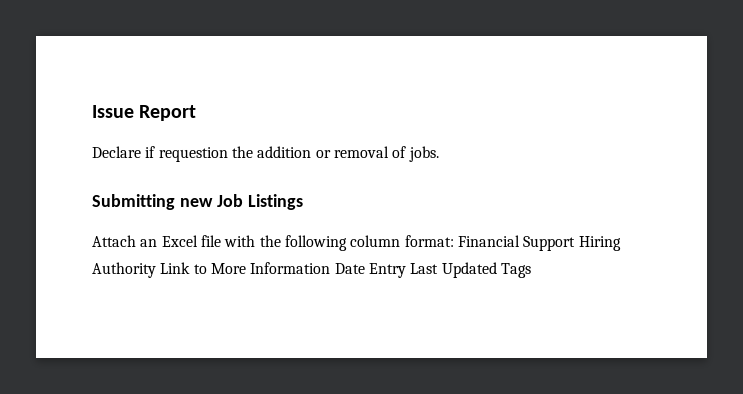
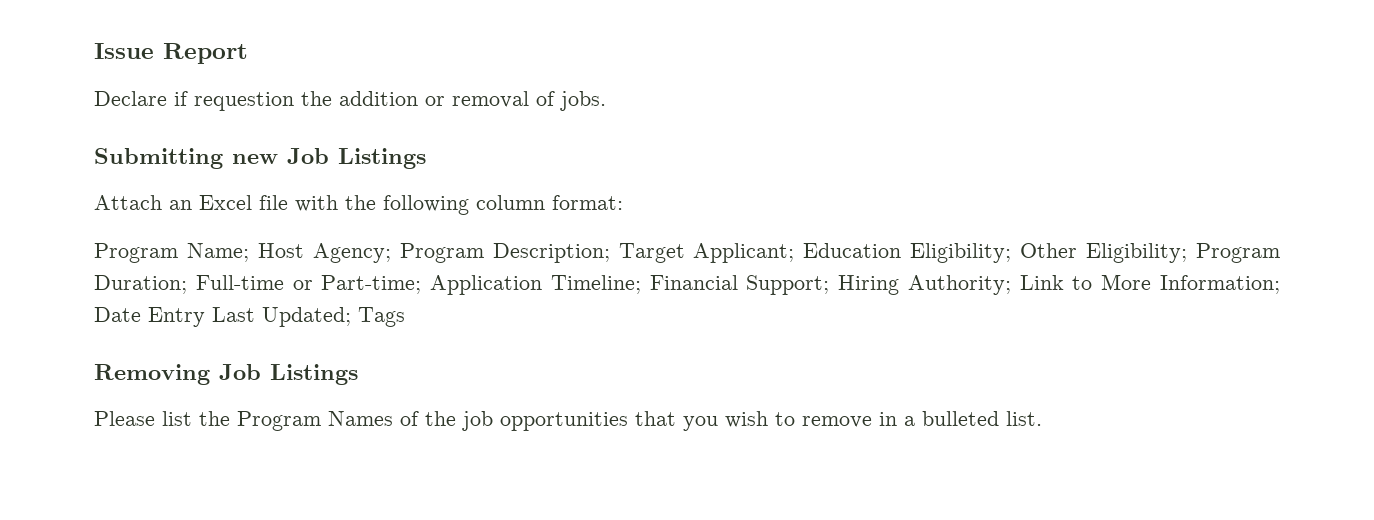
[457,235,621,251] [92,262,156,278] Financial Support Hiring Authority -> [94,243,1280,263] [94,275,1011,295] // Program Name; Host Agency; Program Description; Target Applicant; Education Eligibility; Other Eligibility; Program Duration; Full-time or Part-time; Application Timeline; Financial Support; Hiring Authority;
[250,262,331,274] Information -> [1159,275,1280,294] Information;
[441,262,497,278] Updated -> [262,307,351,327] Updated;
(531, 270) none -> [94,364,358,385] [94,411,1042,431] // Removing Job Listings // Please list the Program Names of the job opportunities that you wish to remove in a bulleted list.

